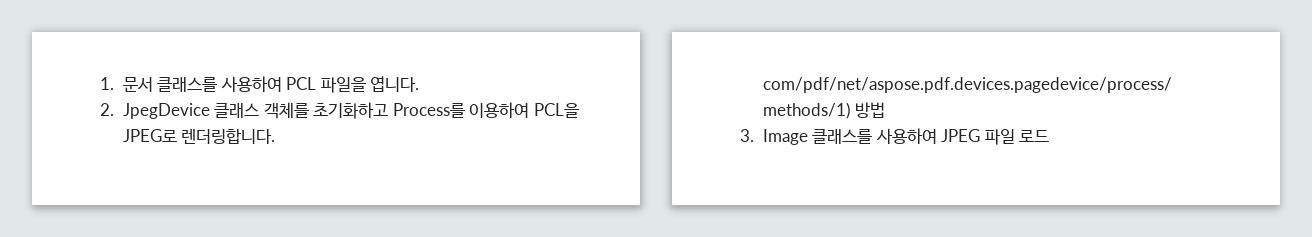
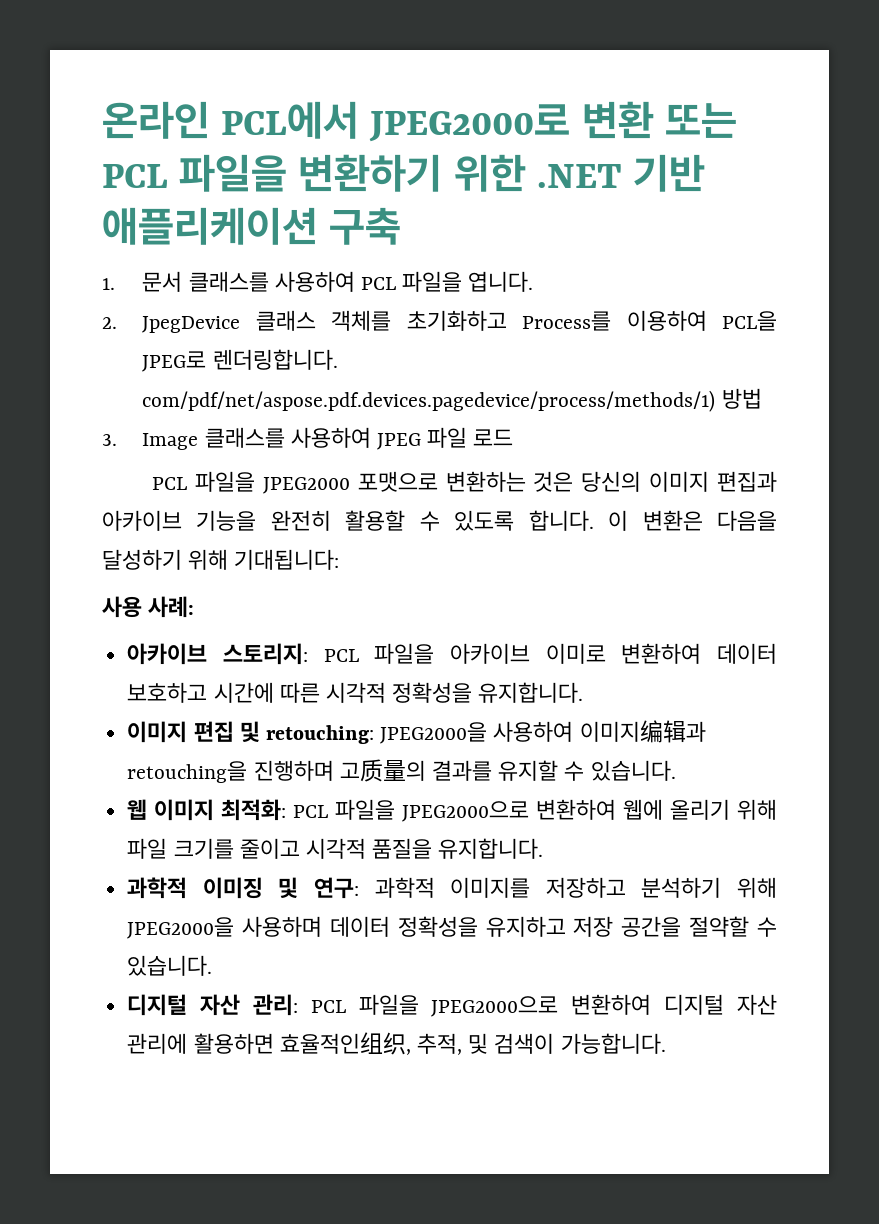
(100, 83) none -> [102,101,737,142] [102,154,706,192] [102,207,402,245] 온라인 PCL에서 JPEG2000로 변환 또는 PCL 파일을 변환하기 위한 .NET 기반 애플리케이션 구축 //
(1050, 136) none -> [152,471,777,494] [102,510,777,531] [102,549,340,570] [102,596,195,618] [127,643,777,665] [127,682,584,703] [127,720,706,744] [127,759,676,783] [127,799,777,822] [127,838,544,859] [127,877,777,899] [127,916,777,939] [127,955,213,976] [127,994,777,1017] [127,1032,666,1055] // PCL 파일을 JPEG2000 포맷으로 변환하는 것은 당신의 이미지 편집과 아카이브 기능을 완전히 활용할 수 있도록 합니다. 이 변환은 다음을 달성하기 위해 기대됩니다: // 사용 사례: // 아카이브 스토리지: PCL 파일을 아카이브 이미로 변환하여 데이터 보호하고 시간에 따른 시각적 정확성을 유지합니다. // 이미지 편집 및 retouching: JPEG2000을 사용하여 이미지编辑과 retouching을 진행하며 고质量의 결과를 유지할 수 있습니다. // 웹 이미지 최적화: PCL 파일을 JPEG2000으로 변환하여 웹에 올리기 위해 파일 크기를 줄이고 시각적 품질을 유지합니다. // 과학적 이미징 및 연구: 과학적 이미지를 저장하고 분석하기 위해 JPEG2000을 사용하며 데이터 정확성을 유지하고 저장 공간을 절약할 수 있습니다. // 디지털 자산 관리: PCL 파일을 JPEG2000으로 변환하여 디지털 자산 관리에 활용하면 효율적인组织, 추적, 및 검색이 가능합니다.

